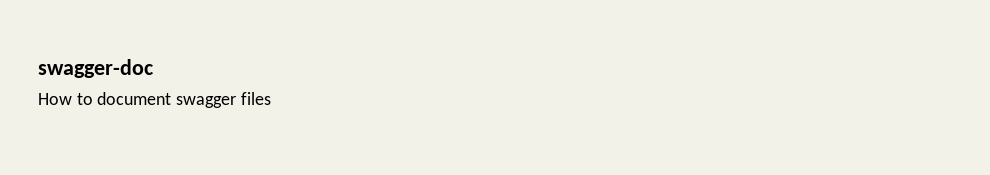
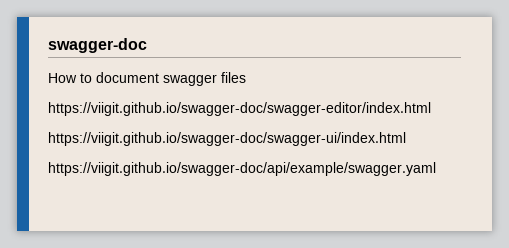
(271, 98) none -> [48,102,431,116] [48,132,406,146] [48,162,436,176] // https://viigit.github.io/swagger-doc/swagger-editor/index.html // https://viigit.github.io/swagger-doc/swagger-ui/index.html // https://viigit.github.io/swagger-doc/api/example/swagger.yaml

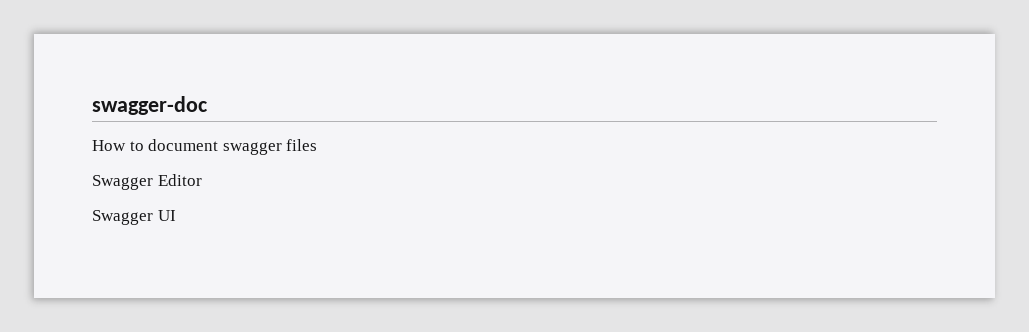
[48,102,431,116] [48,132,406,146] [48,162,436,176] https://viigit.github.io/swagger-doc/swagger-editor/index.html // https://viigit.github.io/swagger-doc/swagger-ui/index.html // https://viigit.github.io/swagger-doc/api/example/swagger.yaml -> [92,174,202,190] [92,210,176,225] Swagger Editor // Swagger UI

